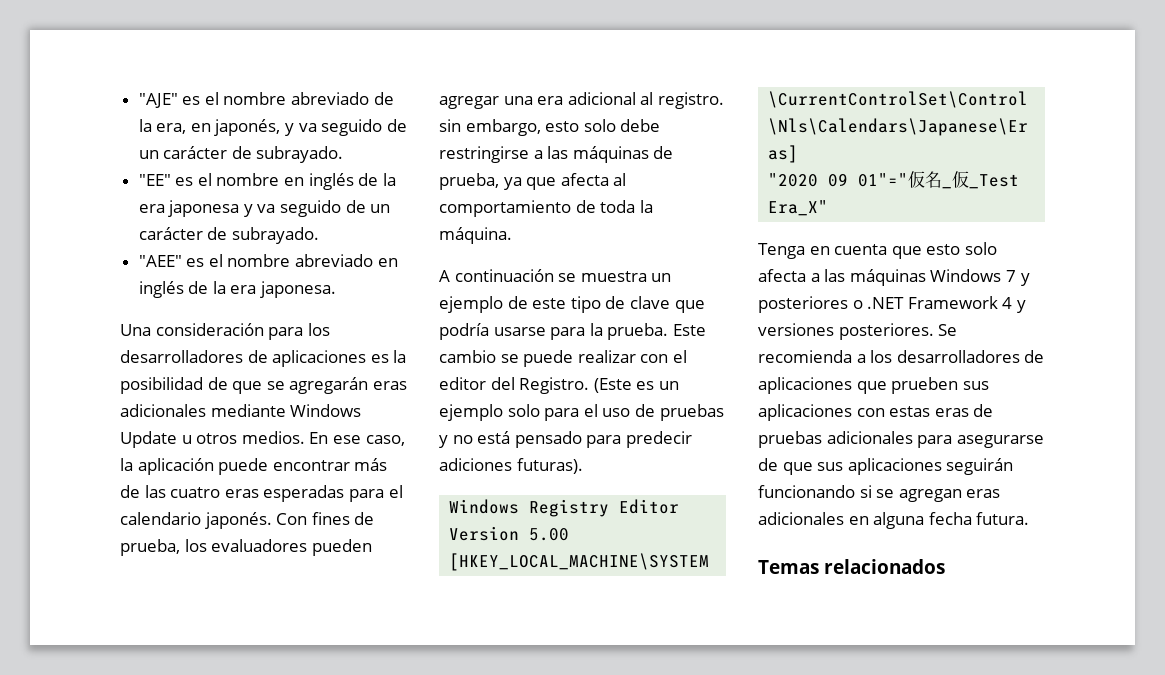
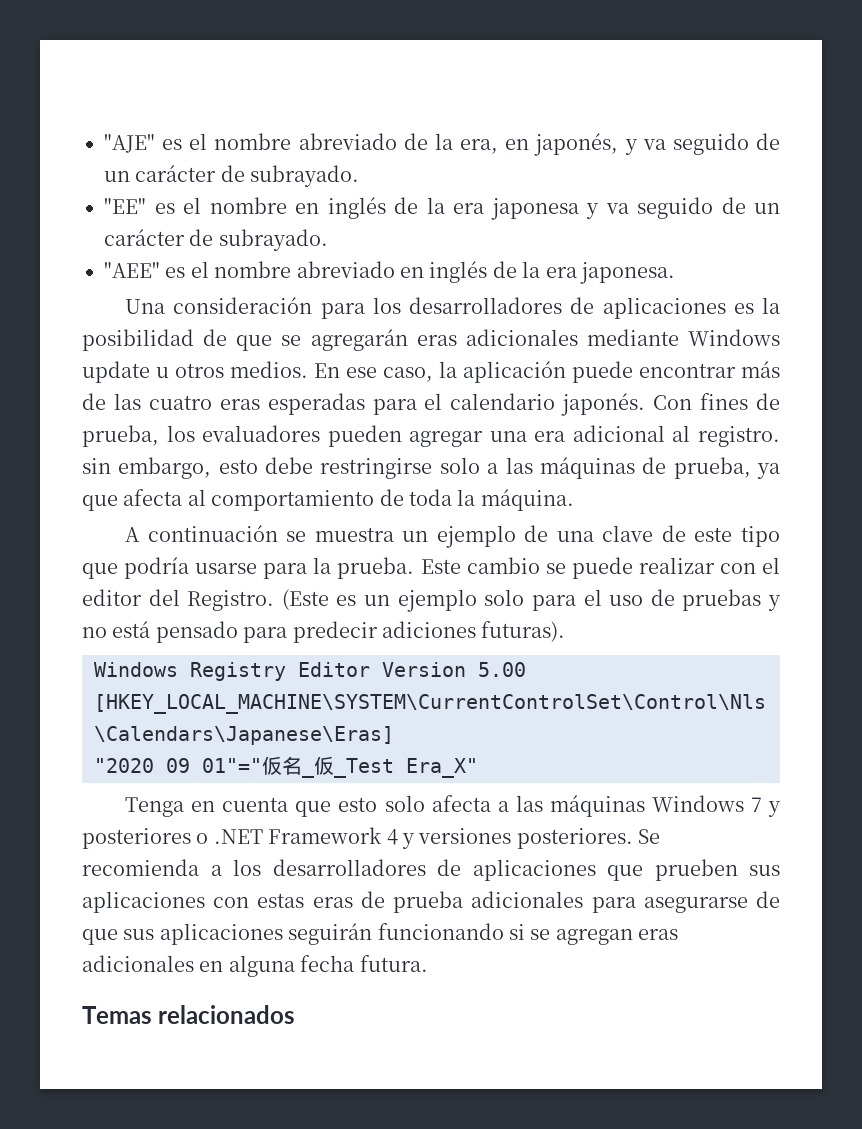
[120,431,177,448] Update -> [82,361,150,383] update
[583,119,616,132] solo -> (258, 466) none
(529, 154) none -> [439,457,480,474] solo
[532,296,670,313] este tipo de clave -> [556,525,781,547] una clave de este tipo
[758,431,822,448] pruebas -> [393,891,464,913] prueba

